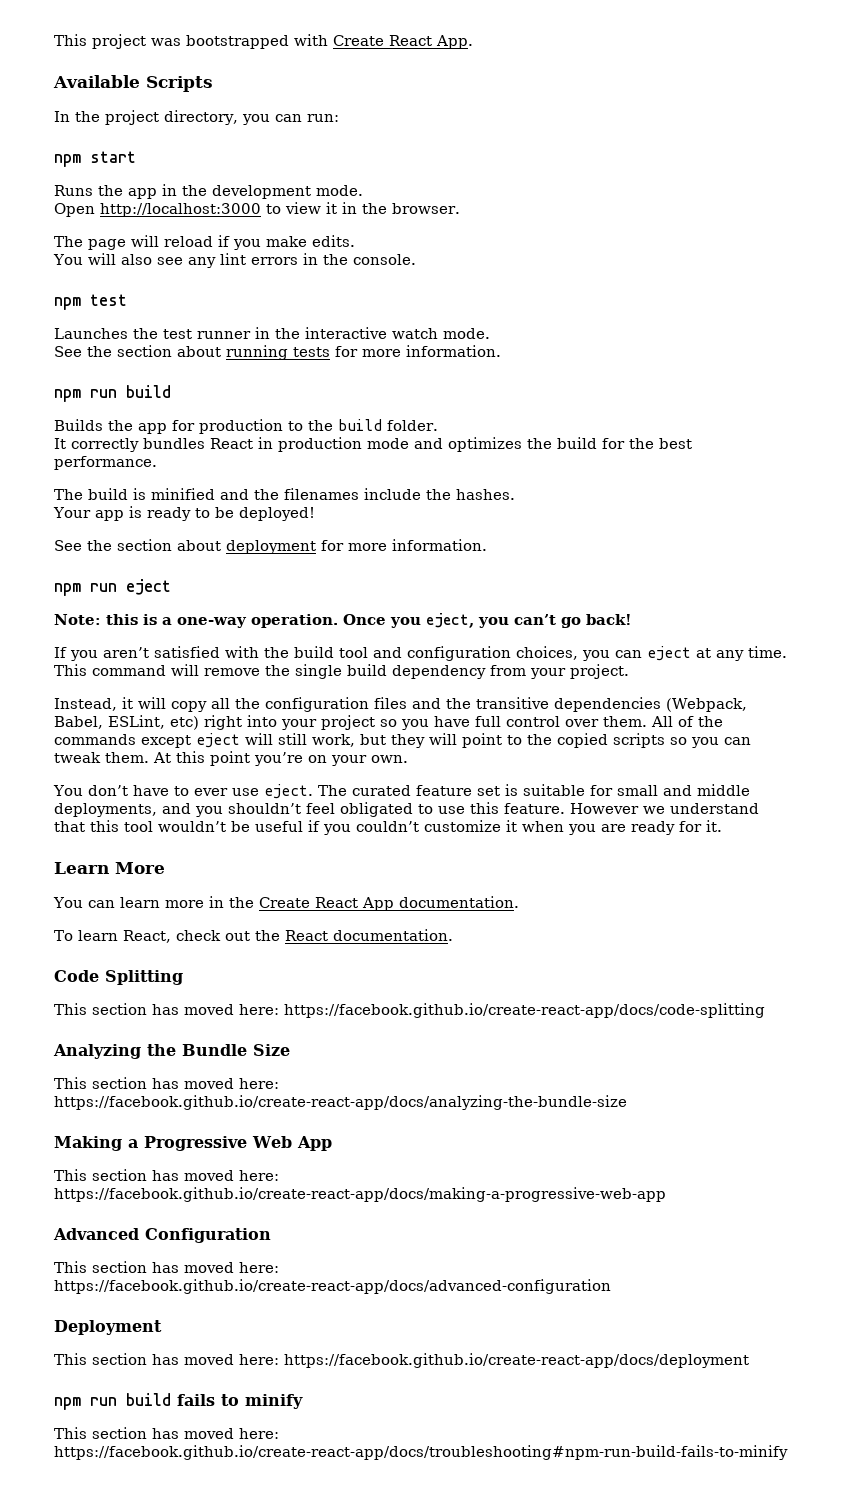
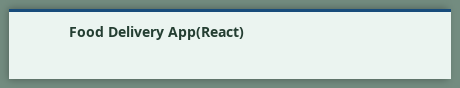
[54,34,473,49] [53,75,213,92] [54,110,339,125] [54,151,136,167] [54,184,363,199] [54,202,460,217] [54,235,355,250] [53,253,416,268] [54,294,127,310] [54,327,490,339] [54,345,501,360] [54,385,171,402] [54,419,438,434] [54,437,692,452] [54,456,157,470] [54,488,515,500] [53,506,315,521] [54,539,487,554] [54,579,171,596] [54,613,632,628] [54,646,787,661] [54,664,629,679] [54,697,747,712] [54,715,723,730] [54,733,751,748] [54,751,408,766] [53,784,750,799] [54,802,759,817] [54,820,722,835] [54,862,165,874] [53,896,519,911] [54,929,453,943] [54,970,183,985] [54,1003,765,1018] [53,1044,290,1059] [54,1077,279,1089] [54,1095,627,1110] [54,1136,332,1151] [54,1169,279,1181] [54,1187,666,1202] [53,1228,271,1243] [54,1261,279,1273] [54,1279,611,1294] [54,1320,162,1335] [54,1353,749,1368] [54,1393,303,1410] [54,1427,279,1439] [54,1445,788,1460] This project was bootstrapped with Create React App. // Available Scripts // In the project directory, you can run: // npm start // Runs the app in the development mode. // Open http://localhost:3000 to view it in the browser. // The page will reload if you make edits. // You will also see any lint errors in the console. // npm test // Launches the test runner in the interactive watch mode. // See the section about running tests for more information. // npm run build // Builds the app for production to the build folder. // It correctly bundles React in production mode and optimizes the build for the best performance. // The build is minified and the filenames include the hashes. // Your app is ready to be deployed! // See the section about deployment for more information. // npm run eject // Note: this is a one-way operation. Once you eject, you can’t go back! // If you aren’t satisfied with the build tool and configuration choices, you can eject at any time. This command will remove the single build dependency from your project. // Instead, it will copy all the configuration files and the transitive dependencies (Webpack, Babel, ESLint, etc) right into your project so you have full control over them. All of the commands except eject will still work, but they will point to the copied scripts so you can tweak them. At this point you’re on your own. // You don’t have to ever use eject. The curated feature set is suitable for small and middle deployments, and you shouldn’t feel obligated to use this feature. However we understand that this tool wouldn’t be useful if you couldn’t customize it when you are ready for it. // Learn More // You can learn more in the Create React App documentation. // To learn React, check out the React documentation. // Code Splitting // This section has moved here: https://facebook.github.io/create-react-app/docs/code-splitting // Analyzing the Bundle Size // This section has moved here: https://facebook.github.io/create-react-app/docs/analyzing-the-bundle-size // Making a Progressive Web App // This section has moved here: https://facebook.github.io/create-react-app/docs/making-a-progressive-web-app // Advanced Configuration // This section has moved here: https://facebook.github.io/create-react-app/docs/advanced-configuration // Deployment // This section has moved here: https://facebook.github.io/create-react-app/docs/deployment // npm run build fails to minify // This section has moved here: https://facebook.github.io/create-react-app/docs/troubleshooting#npm-run-build-fails-to-minify -> [69,26,244,40] Food Delivery App(React)

